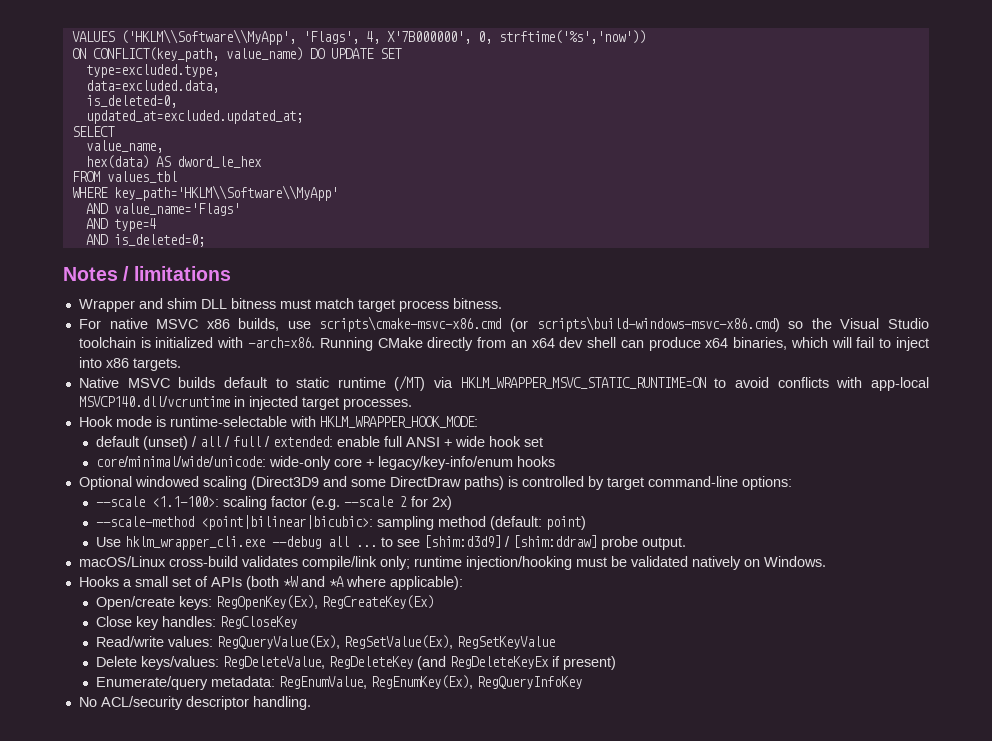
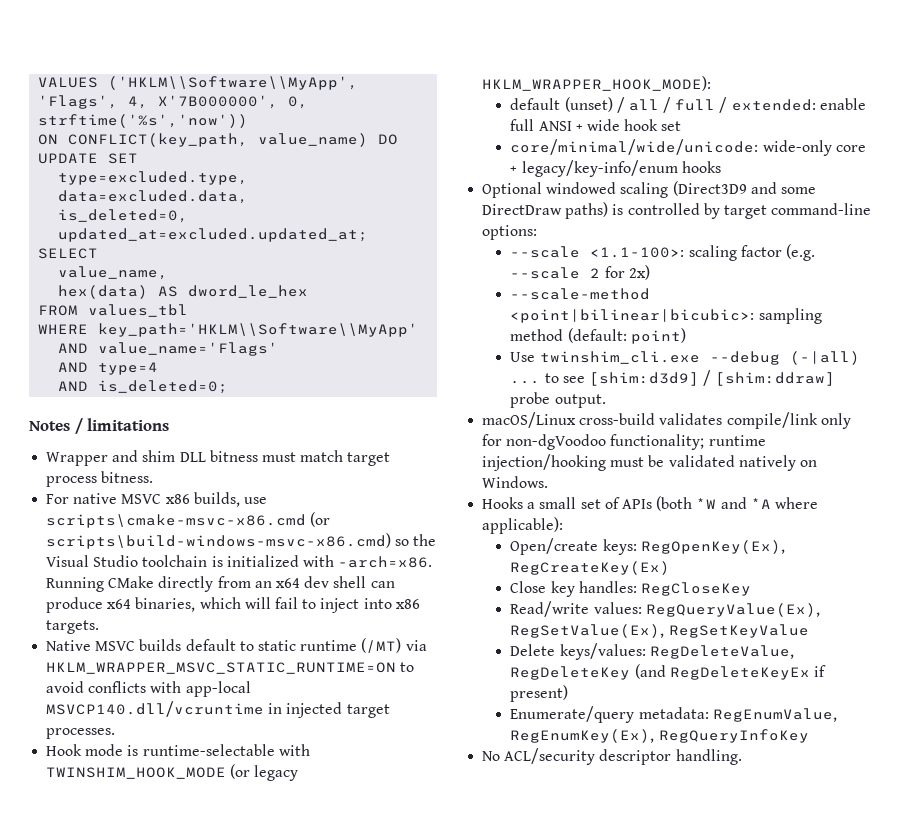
[319,416,478,428] HKLM_WRAPPER_HOOK_MODE: -> [46,764,299,781] [482,76,712,91] TWINSHIM_HOOK_MODE (or legacy HKLM_WRAPPER_HOOK_MODE):
[124,536,349,550] hklm_wrapper_cli.exe --debug all -> [539,351,860,365] twinshim_cli.exe --debug (-|all)
[379,556,410,570] only; -> [820,413,851,429] [482,434,705,450] only for non-dgVoodoo functionality;

